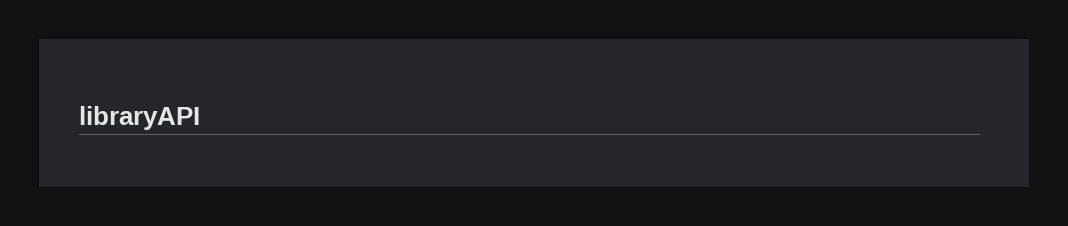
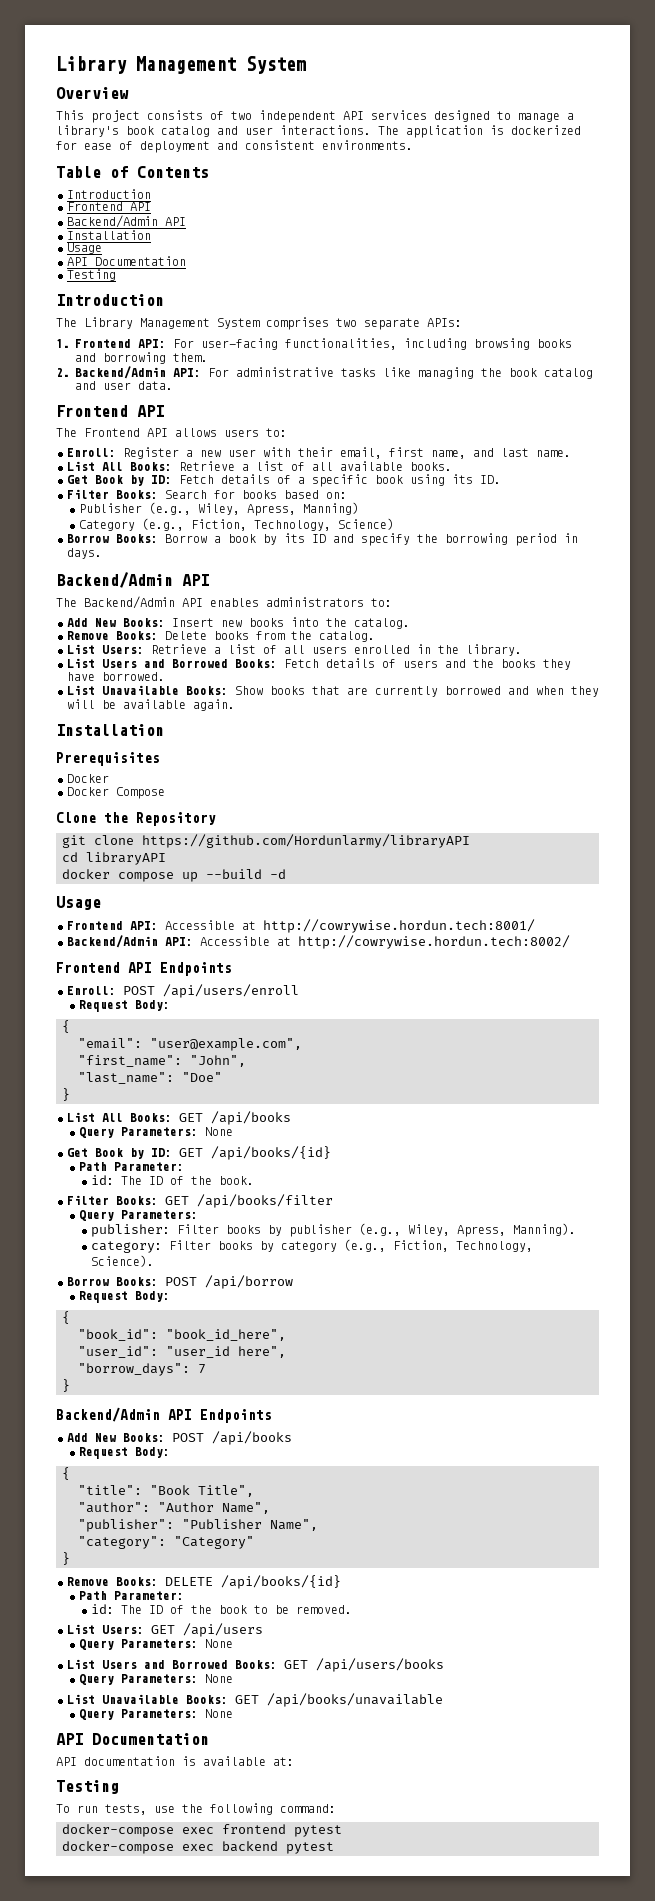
[79,106,200,130] libraryAPI -> [56,56,306,74] [56,87,129,99] [56,110,574,123] [56,125,581,138] [56,140,413,153] [56,166,209,178] [67,189,151,199] [67,202,151,211] [67,215,186,228] [67,230,151,240] [67,243,102,254] [67,256,186,266] [67,269,116,281] [56,294,164,306] [56,317,462,330] [56,338,572,350] [75,352,208,364] [56,366,593,379] [75,381,173,390] [56,405,164,417] [56,428,287,437] [67,447,571,459] [67,461,452,471] [67,474,501,487] [67,489,347,499] [79,502,360,516] [79,518,395,531] [67,533,578,546] [67,548,102,559] [56,572,209,588] [56,596,392,609] [67,617,410,629] [67,631,375,642] [67,644,522,656] [67,658,571,670] [67,672,165,681] [67,685,599,697] [67,699,235,711] [56,724,164,736] [56,752,160,766] [67,774,109,783] [67,787,165,799] [56,812,216,826] [62,834,470,848] [62,852,166,865] [62,869,286,882] [56,896,101,910] [67,919,535,933] [67,935,570,949] [56,962,232,976] [67,984,299,998] [79,1000,171,1012] [62,1020,70,1033] [78,1038,302,1051] [78,1055,246,1067] [78,1072,222,1084] [62,1088,70,1101] [67,1111,291,1125] [79,1127,234,1138] [67,1146,331,1160] [79,1162,185,1171] [91,1175,255,1185] [67,1194,333,1208] [79,1210,199,1221] [91,1223,577,1237] [91,1239,534,1253] [91,1255,155,1267] [67,1275,293,1289] [79,1291,171,1303] [62,1311,70,1324] [78,1329,286,1341] [78,1346,286,1358] [78,1363,206,1376] [62,1379,70,1392] [56,1407,272,1423] [67,1431,292,1445] [79,1447,171,1459] [62,1467,70,1480] [78,1485,254,1497] [78,1502,270,1514] [78,1519,318,1532] [78,1536,254,1549] [62,1552,70,1565] [67,1575,341,1589] [79,1591,185,1600] [91,1604,353,1614] [67,1623,263,1637] [79,1639,234,1650] [67,1658,444,1672] [79,1674,234,1685] [67,1693,443,1707] [79,1709,234,1720] [56,1733,209,1745] [56,1756,294,1766] [56,1780,119,1794] [56,1803,336,1815] [62,1824,342,1837] [62,1841,334,1854] Library Management System // Overview // This project consists of two independent API services designed to manage a library's book catalog and user interactions. The application is dockerized for ease of deployment and consistent environments. // Table of Contents // Introduction // Frontend API // Backend/Admin API // Installation // Usage // API Documentation // Testing // Introduction // The Library Management System comprises two separate APIs: // 1. Frontend API: For user-facing functionalities, including browsing books and borrowing them. // 2. Backend/Admin API: For administrative tasks like managing the book catalog and user data. // Frontend API // The Frontend API allows users to: // Enroll: Register a new user with their email, first name, and last name. // List All Books: Retrieve a list of all available books. // Get Book by ID: Fetch details of a specific book using its ID. // Filter Books: Search for books based on: // Publisher (e.g., Wiley, Apress, Manning) // Category (e.g., Fiction, Technology, Science) // Borrow Books: Borrow a book by its ID and specify the borrowing period in days. // Backend/Admin API // The Backend/Admin API enables administrators to: // Add New Books: Insert new books into the catalog. // Remove Books: Delete books from the catalog. // List Users: Retrieve a list of all users enrolled in the library. // List Users and Borrowed Books: Fetch details of users and the books they have borrowed. // List Unavailable Books: Show books that are currently borrowed and when they will be available again. // Installation // Prerequisites // Docker // Docker Compose // Clone the Repository // git clone https://github.com/Hordunlarmy/libraryAPI // cd libraryAPI // docker compose up --build -d // Usage // Frontend API: Accessible at http://cowrywise.hordun.tech:8001/ // Backend/Admin API: Accessible at http://cowrywise.hordun.tech:8002/ // Frontend API Endpoints // Enroll: POST /api/users/enroll // Request Body: // { // "email": "user@example.com", // "first_name": "John", // "last_name": "Doe" // } // List All Books: GET /api/books // Query Parameters: None // Get Book by ID: GET /api/books/{id} // Path Parameter: // id: The ID of the book. // Filter Books: GET /api/books/filter // Query Parameters: // publisher: Filter books by publisher (e.g., Wiley, Apress, Manning). // category: Filter books by category (e.g., Fiction, Technology, Science). // Borrow Books: POST /api/borrow // Request Body: // { // "book_id": "book_id_here", // "user_id": "user_id here", // "borrow_days": 7 // } // Backend/Admin API Endpoints // Add New Books: POST /api/books // Request Body: // { // "title": "Book Title", // "author": "Author Name", // "publisher": "Publisher Name", // "category": "Category" // } // Remove Books: DELETE /api/books/{id} // Path Parameter: // id: The ID of the book to be removed. // List Users: GET /api/users // Query Parameters: None // List Users and Borrowed Books: GET /api/users/books // Query Parameters: None // List Unavailable Books: GET /api/books/unavailable // Query Parameters: None // API Documentation // API documentation is available at: // Testing // To run tests, use the following command: // docker-compose exec frontend pytest // docker-compose exec backend pytest

